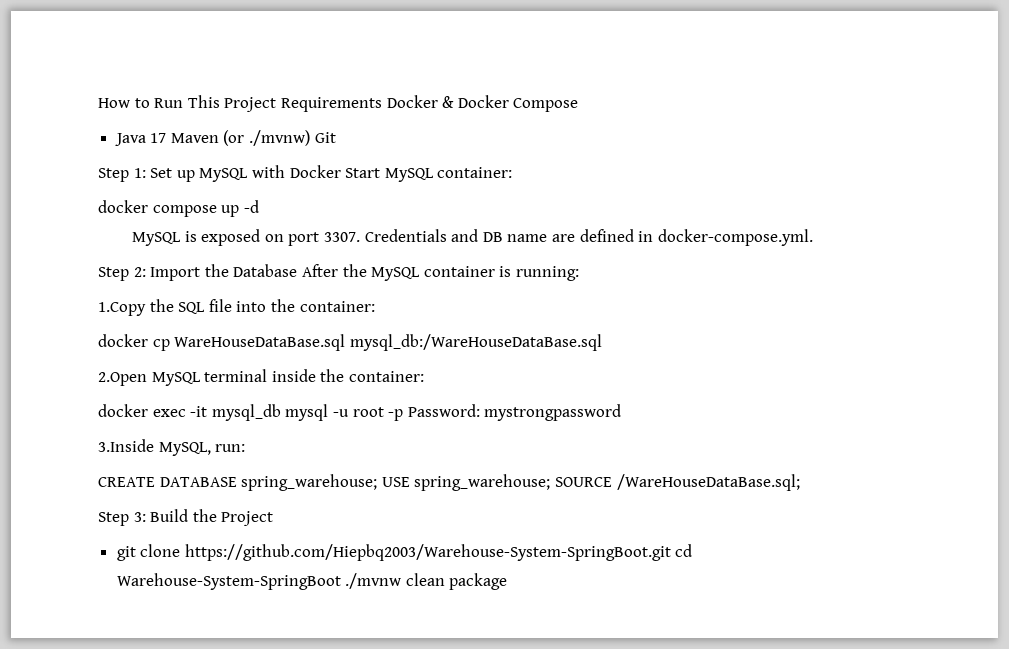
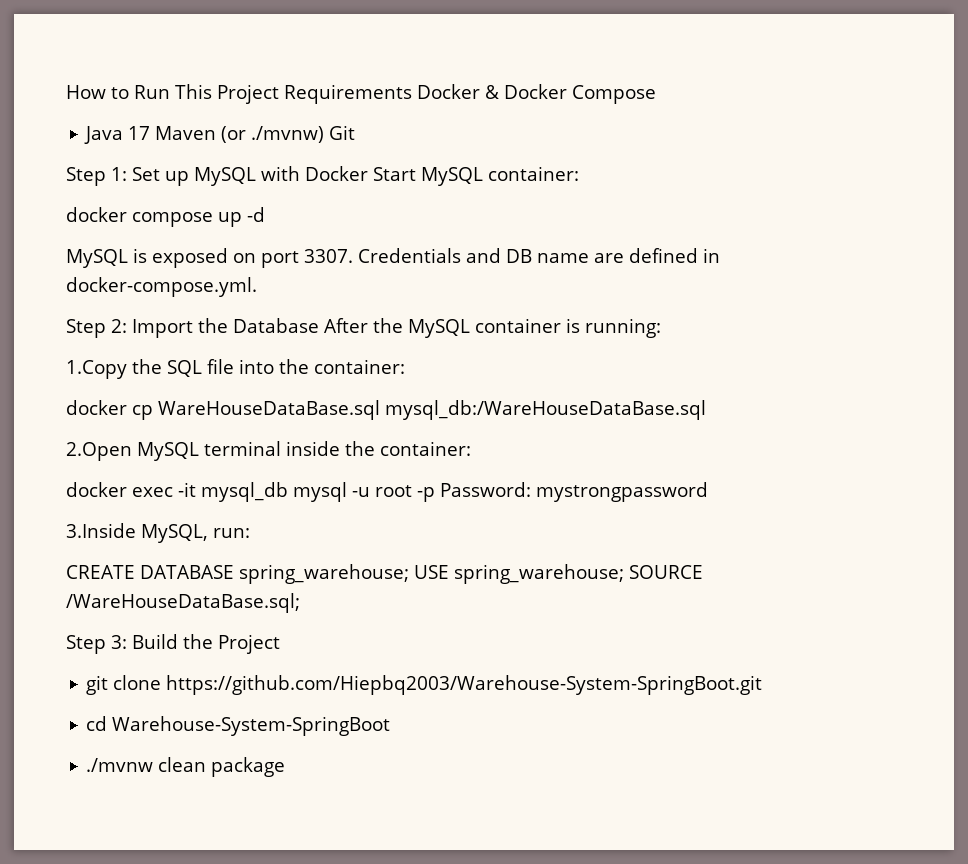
(671, 552) none -> (763, 685) //
(341, 581) none -> (391, 726) //

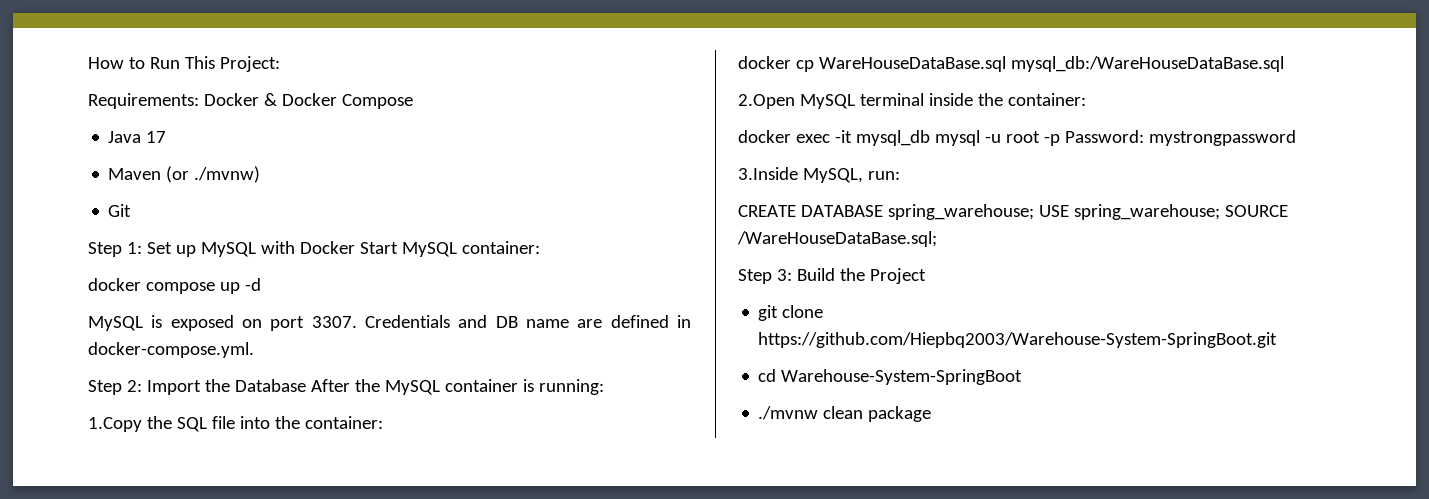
[217,84,412,104] Project Requirements -> [219,56,280,72] [88,93,199,109] Project: // Requirements:
(151, 133) none -> (167, 137) //
(325, 134) none -> (261, 174) //

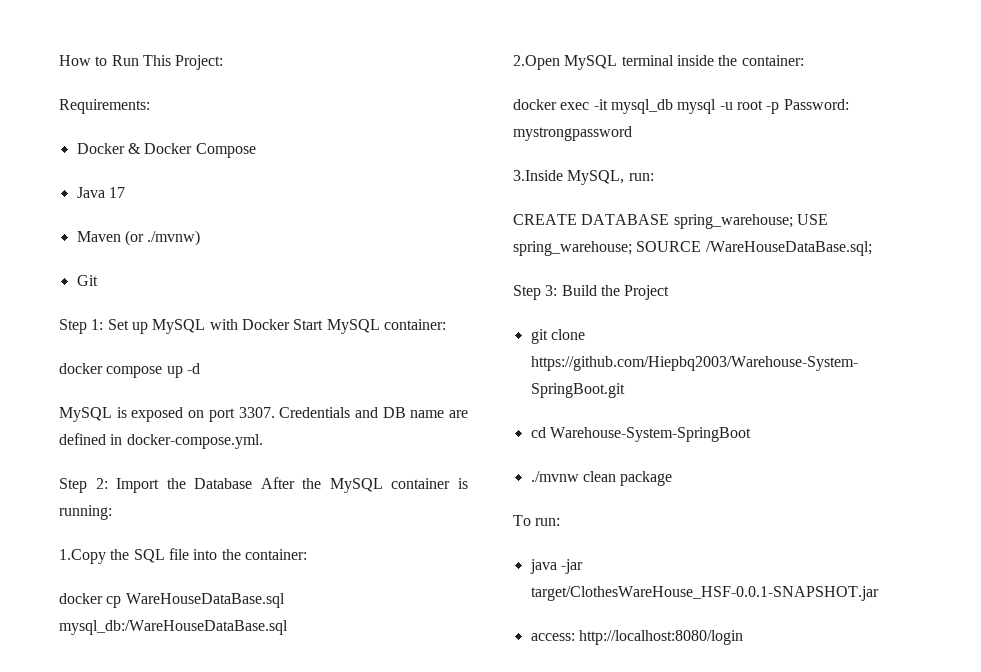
(199, 101) none -> (150, 106) //
(932, 414) none -> [513,515,561,526] [529,559,583,574] [530,586,879,601] [530,630,743,645] // To run: // java -jar target/ClothesWareHouse_HSF-0.0.1-SNAPSHOT.jar // access: http://localhost:8080/login

